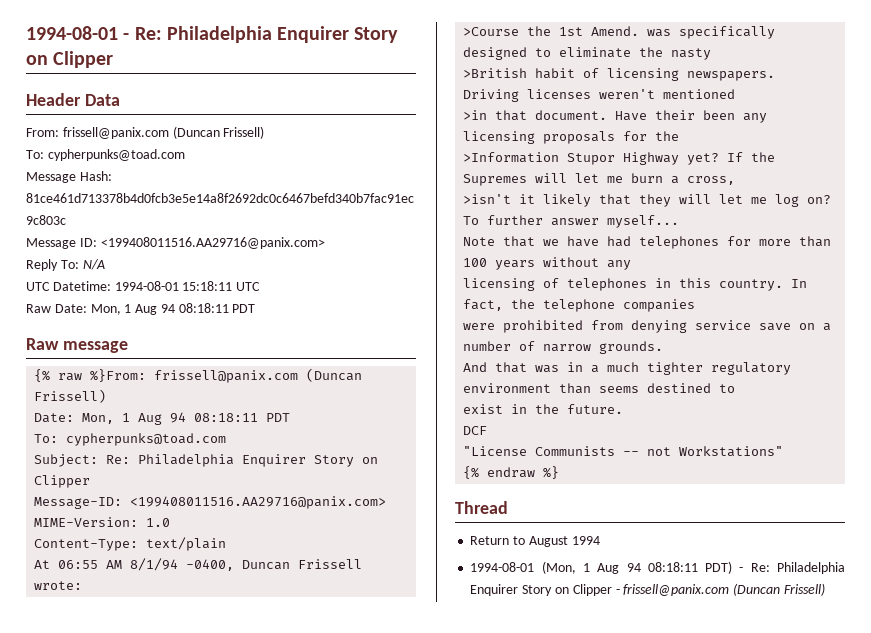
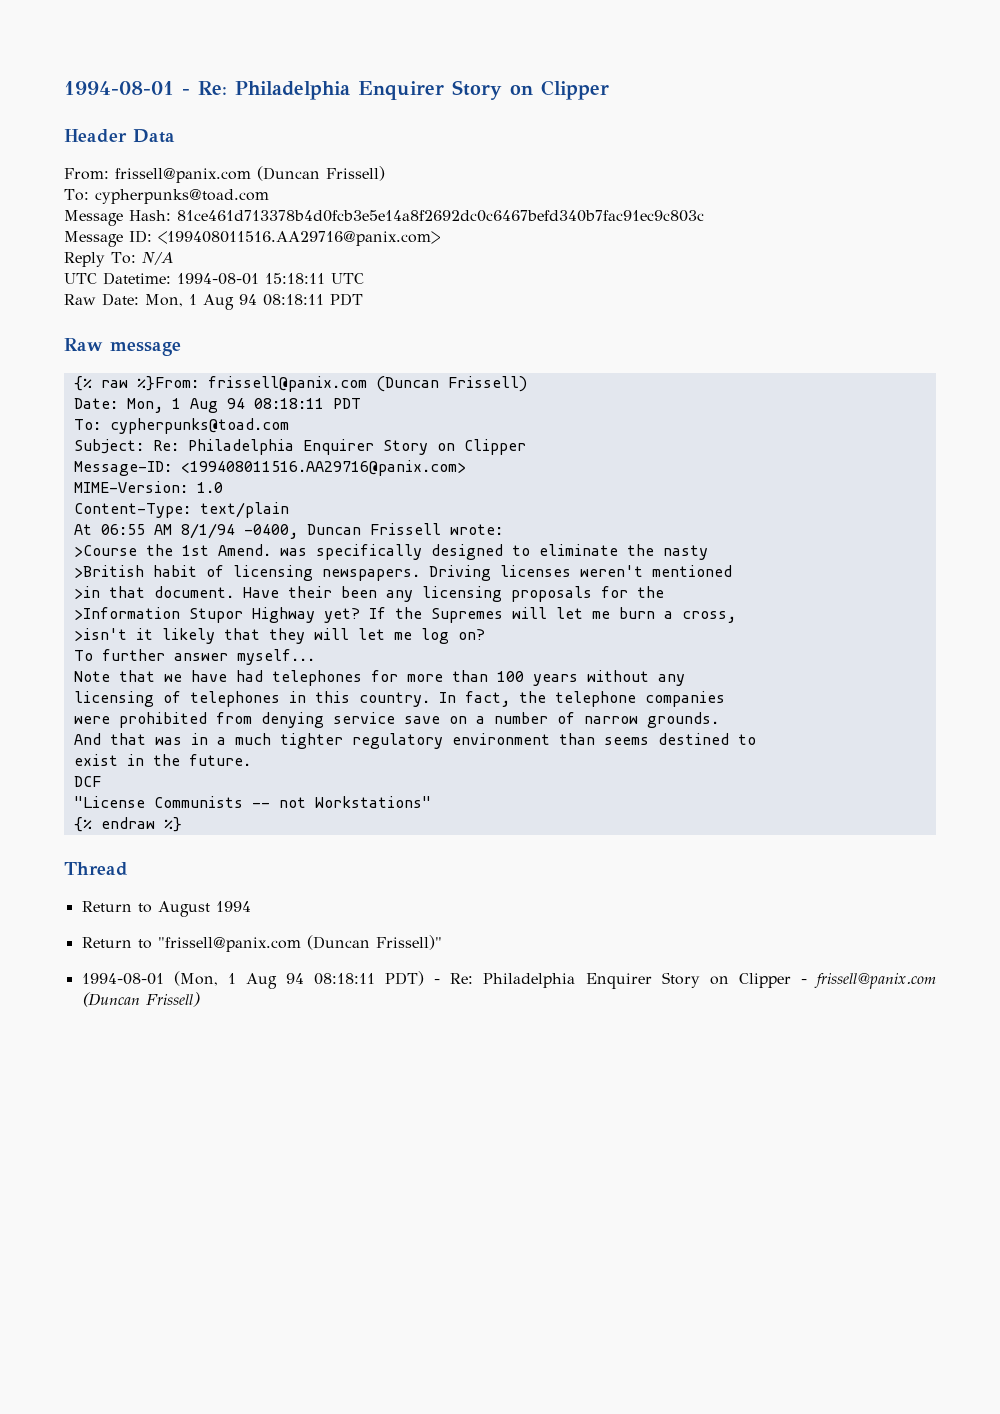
(600, 540) none -> [81,935,442,952] // Return to "frissell@panix.com (Duncan Frissell)"

